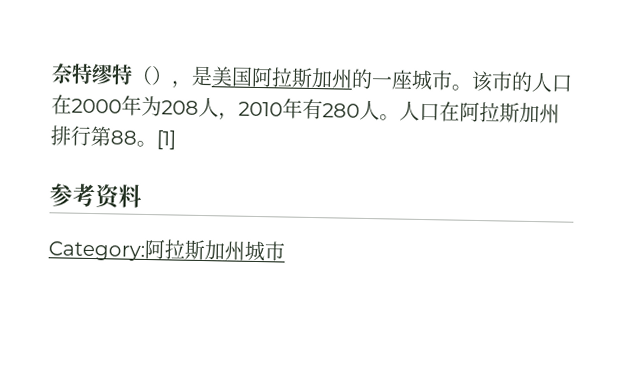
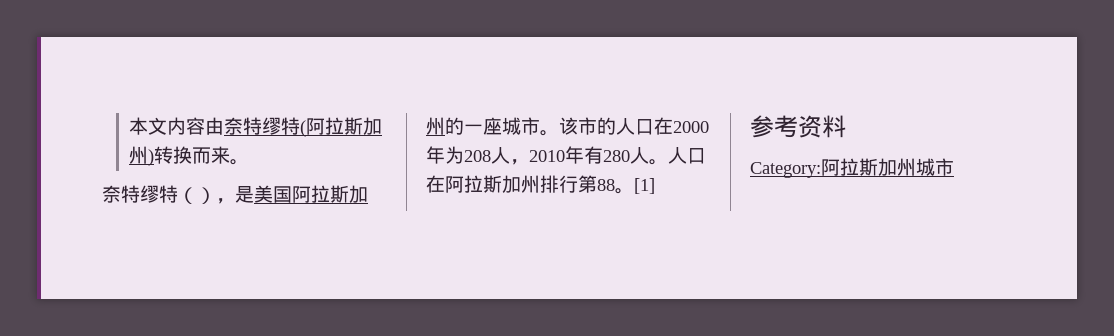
(51, 73) none -> [129,117,383,137] [129,146,250,166] 本文内容由奈特缪特(阿拉斯加州)转换而来。 //

